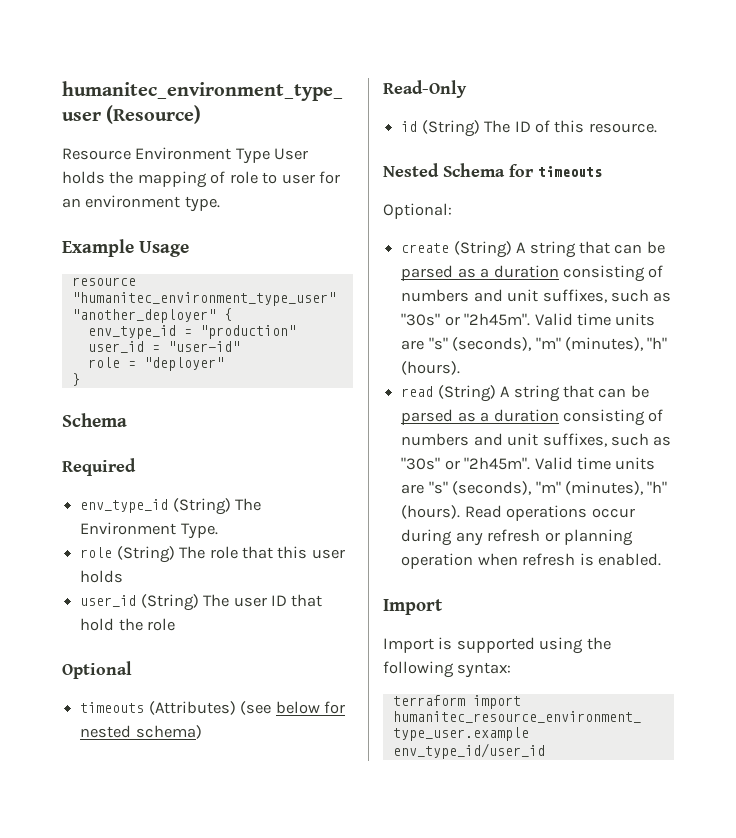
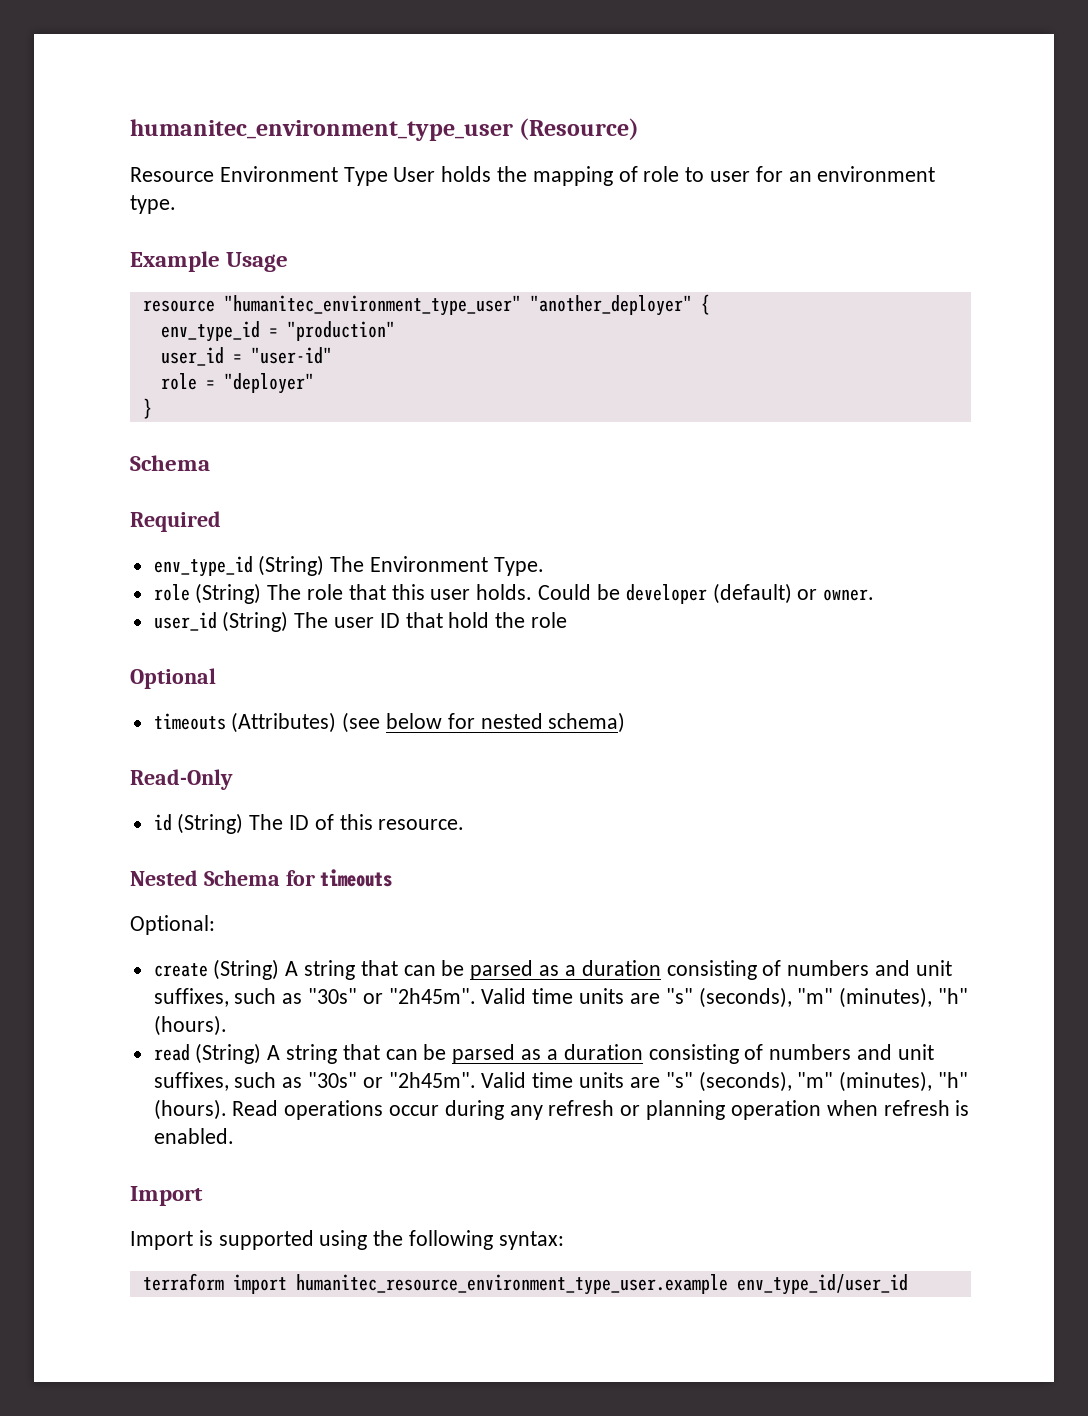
[80,570,124,583] holds -> [476,583,875,604] holds. Could be developer (default) or owner.

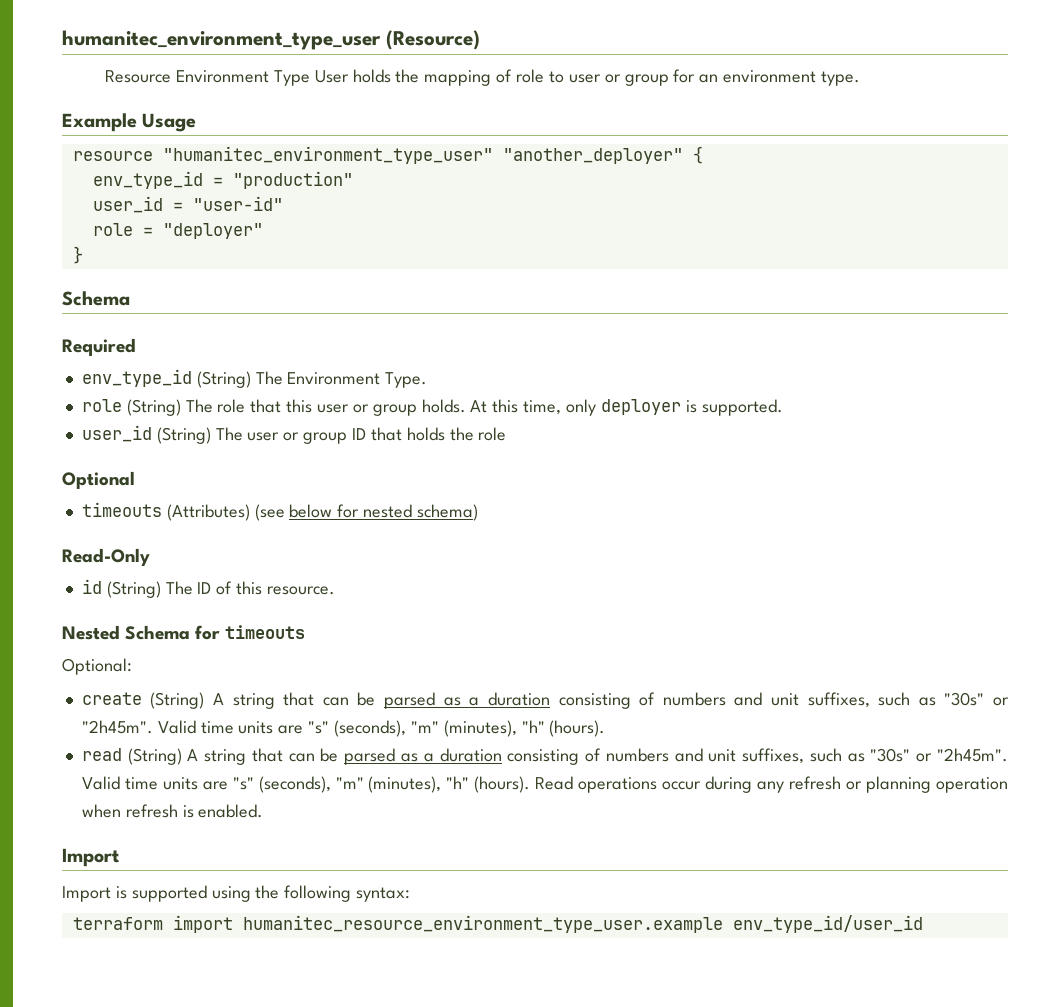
(751, 176) none -> [604,74,669,86] or group
[476,583,875,604] holds. Could be developer (default) or owner. -> [352,399,783,416] or group holds. At this time, only deployer is supported.
(375, 622) none -> [283,432,348,444] or group
[448,612,490,628] hold -> [406,427,445,441] holds

